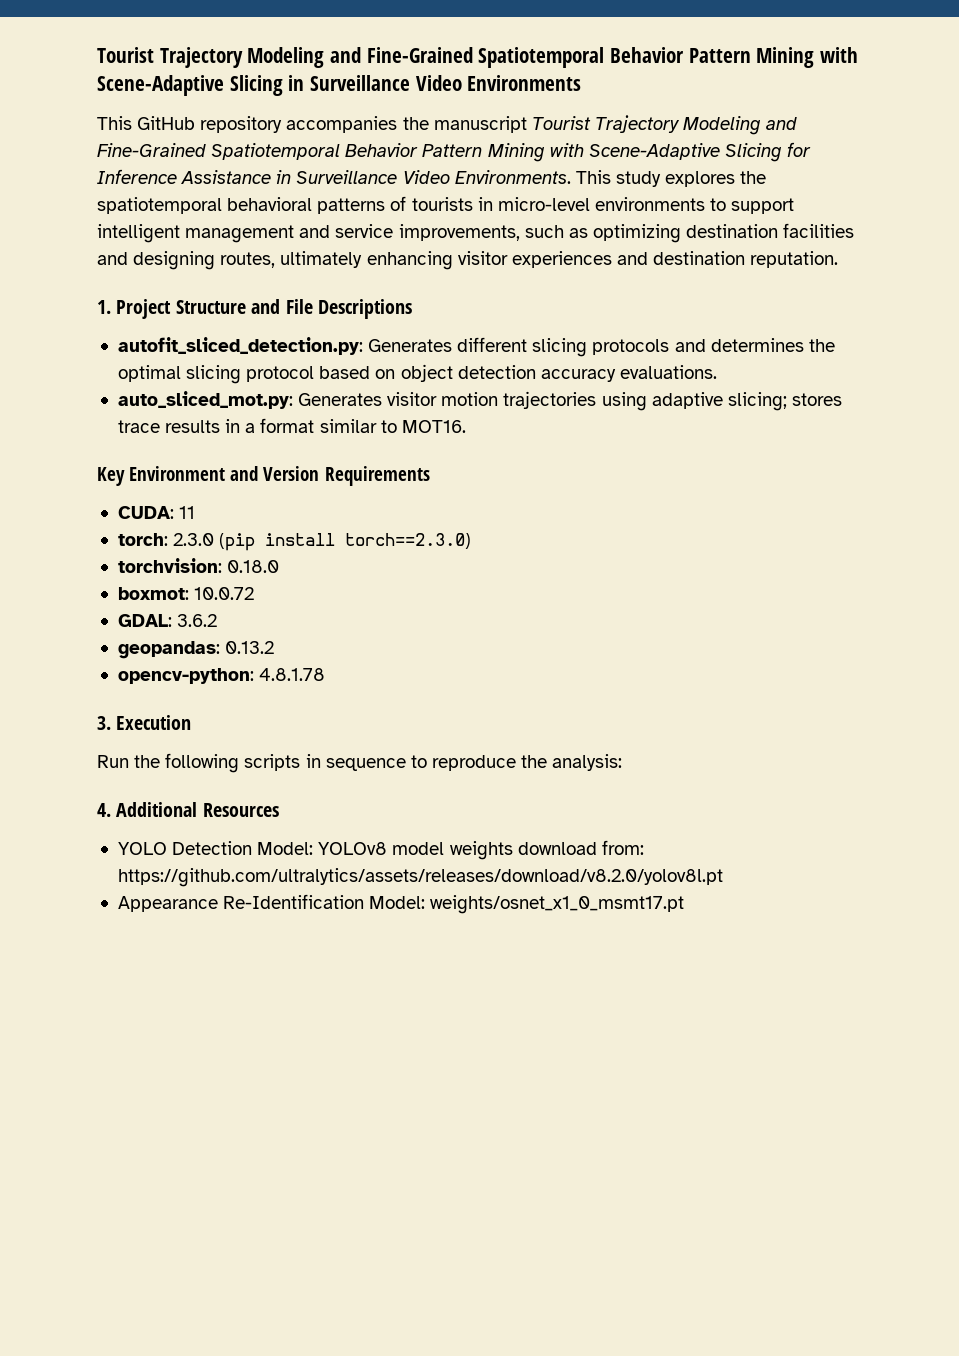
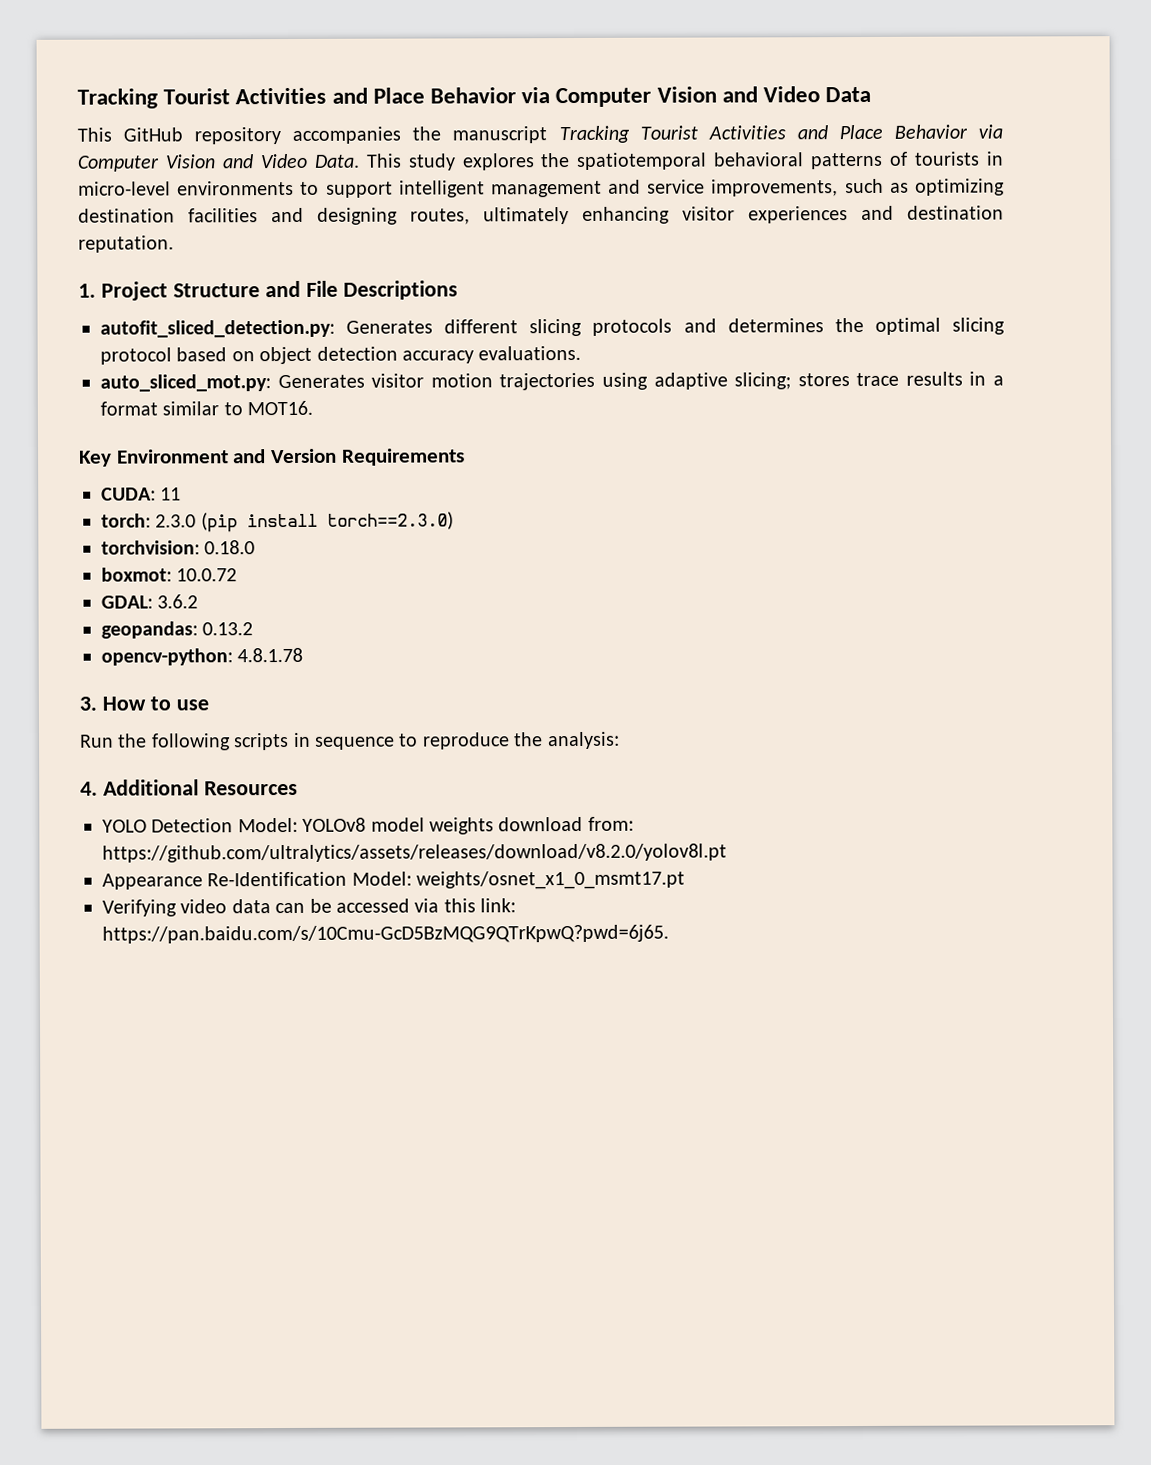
[97,47,859,68] [97,75,582,96] Tourist Trajectory Modeling and Fine-Grained Spatiotemporal Behavior Pattern Mining with Scene-Adaptive Slicing in Surveillance Video Environments -> [77,86,872,109] Tracking Tourist Activities and Place Behavior via Computer Vision and Video Data
[531,115,798,135] [97,142,812,162] [97,169,571,184] Tourist Trajectory Modeling and Fine-Grained Spatiotemporal Behavior Pattern Mining with Scene-Adaptive Slicing for Inference Assistance in Surveillance Video Environments. -> [558,124,1004,144] [77,153,360,172] Tracking Tourist Activities and Place Behavior via Computer Vision and Video Data.
[116,715,192,730] Execution -> [101,696,209,711] How to use
(685, 904) none -> [102,898,517,917] [102,924,669,944] // Verifying video data can be accessed via this link: https://pan.baidu.com/s/10Cmu-GcD5BzMQG9QTrKpwQ?pwd=6j65.

